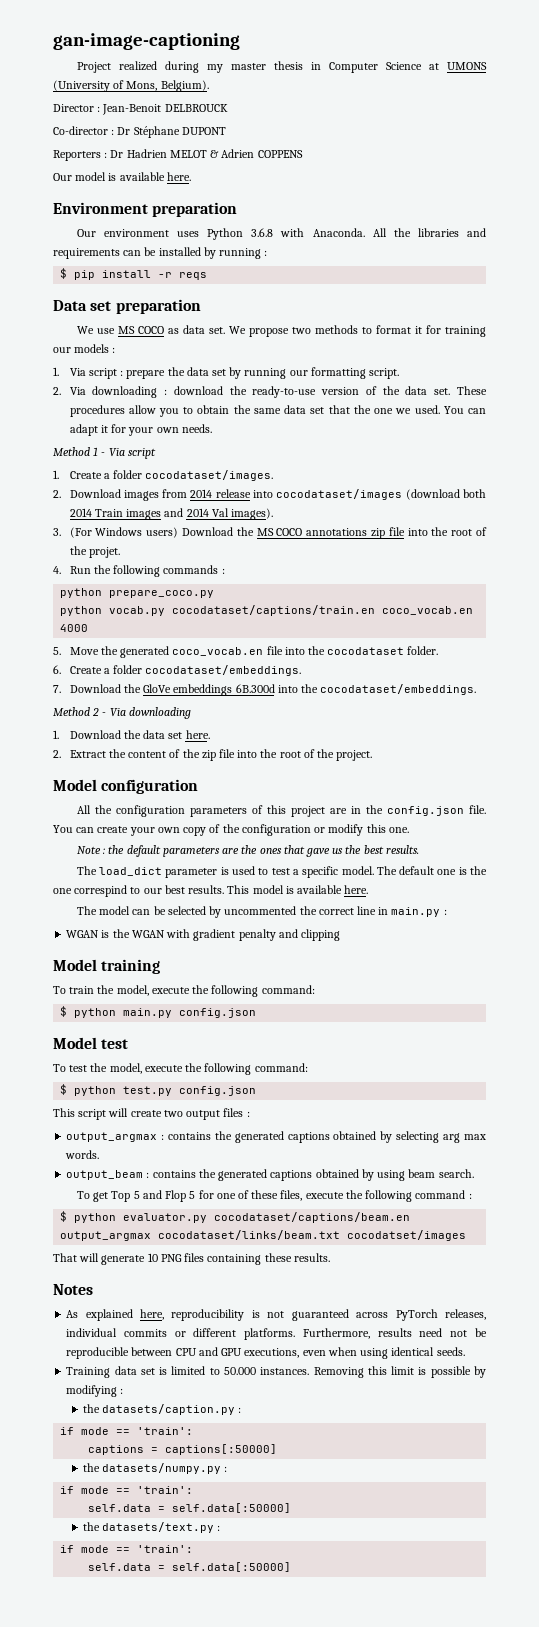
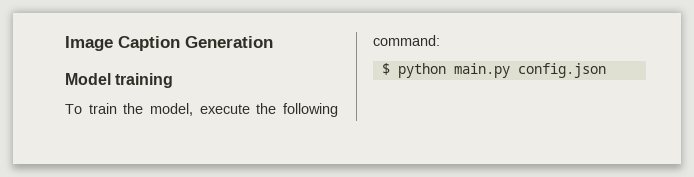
[53,33,240,50] [76,61,487,73] [53,80,209,92] [53,104,228,115] [53,126,226,138] [53,149,303,161] [53,172,191,181] [53,202,238,217] [76,228,487,240] [53,247,268,259] [60,268,208,280] [53,299,201,314] [76,325,486,337] [53,344,116,353] [53,367,400,379] [53,386,487,398] [69,405,486,417] [69,424,212,436] [53,447,156,459] [53,470,274,481] [53,489,486,501] [69,508,273,520] [53,527,487,539] [69,546,120,558] [53,565,225,577] [60,588,215,598] [60,605,474,616] [60,624,89,632] [53,646,439,658] [53,665,302,676] [53,684,477,696] [53,707,191,719] [53,730,210,739] [53,749,373,761] [53,779,199,794] [76,805,486,817] [53,824,409,836] [76,845,419,857] [76,866,487,878] [53,885,369,897] [76,906,447,918] [66,929,341,941] gan-image-captioning // Project realized during my master thesis in Computer Science at UMONS (University of Mons, Belgium). // Director : Jean-Benoit DELBROUCK // Co-director : Dr Stéphane DUPONT // Reporters : Dr Hadrien MELOT & Adrien COPPENS // Our model is available here. // Environment preparation // Our environment uses Python 3.6.8 with Anaconda. All the libraries and requirements can be installed by running : // $ pip install -r reqs // Data set preparation // We use MS COCO as data set. We propose two methods to format it for training our models : // 1. Via script : prepare the data set by running our formatting script. // 2. Via downloading : download the ready-to-use version of the data set. These procedures allow you to obtain the same data set that the one we used. You can adapt it for your own needs. // Method 1 - Via script // 1. Create a folder cocodataset/images. // 2. Download images from 2014 release into cocodataset/images (download both 2014 Train images and 2014 Val images). // 3. (For Windows users) Download the MS COCO annotations zip file into the root of the projet. // 4. Run the following commands : // python prepare_coco.py // python vocab.py cocodataset/captions/train.en coco_vocab.en 4000 // 5. Move the generated coco_vocab.en file into the cocodataset folder. // 6. Create a folder cocodataset/embeddings. // 7. Download the GloVe embeddings 6B.300d into the cocodataset/embeddings. // Method 2 - Via downloading // 1. Download the data set here. // 2. Extract the content of the zip file into the root of the project. // Model configuration // All the configuration parameters of this project are in the config.json file. You can create your own copy of the configuration or modify this one. // Note : the default parameters are the ones that gave us the best results. // The load_dict parameter is used to test a specific model. The default one is the one correspind to our best results. This model is available here. // The model can be selected by uncommented the correct line in main.py : // WGAN is the WGAN with gradient penalty and clipping -> [65,36,273,51] Image Caption Generation
[53,1037,129,1049] [53,1063,308,1075] [60,1084,257,1096] [53,1108,250,1120] [66,1131,486,1143] [65,1150,100,1159] [66,1169,474,1181] [76,1190,472,1202] [60,1211,411,1223] [60,1230,467,1241] [53,1253,330,1265] [53,1284,93,1295] [66,1309,486,1321] [66,1328,487,1340] [66,1347,465,1359] [66,1366,487,1378] [66,1385,124,1397] [82,1404,242,1415] [60,1427,194,1435] [88,1444,278,1455] [82,1463,228,1474] [60,1486,194,1494] [88,1503,292,1513] [82,1522,221,1533] [60,1545,194,1553] [88,1562,292,1572] // Model test // To test the model, execute the following command: // $ python test.py config.json // This script will create two output files : // output_argmax : contains the generated captions obtained by selecting arg max words. // output_beam : contains the generated captions obtained by using beam search. // To get Top 5 and Flop 5 for one of these files, execute the following command : // $ python evaluator.py cocodataset/captions/beam.en output_argmax cocodataset/links/beam.txt cocodatset/images // That will generate 10 PNG files containing these results. // Notes // As explained here, reproducibility is not guaranteed across PyTorch releases, individual commits or different platforms. Furthermore, results need not be reproducible between CPU and GPU executions, even when using identical seeds. // Training data set is limited to 50.000 instances. Removing this limit is possible by modifying : // the datasets/caption.py : // if mode == 'train': // captions = captions[:50000] // the datasets/numpy.py : // if mode == 'train': // self.data = self.data[:50000] // the datasets/text.py : // if mode == 'train': // self.data = self.data[:50000] -> (606, 70) none

